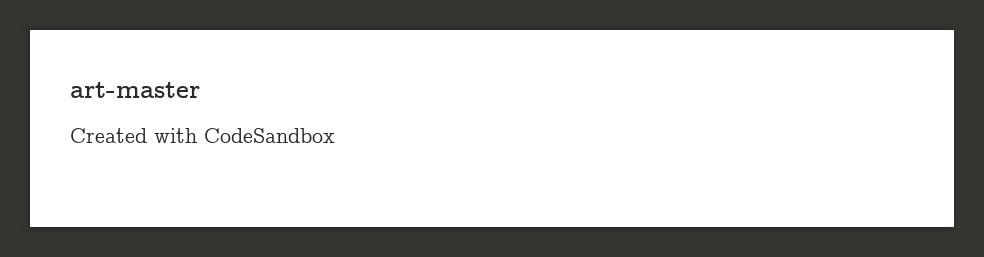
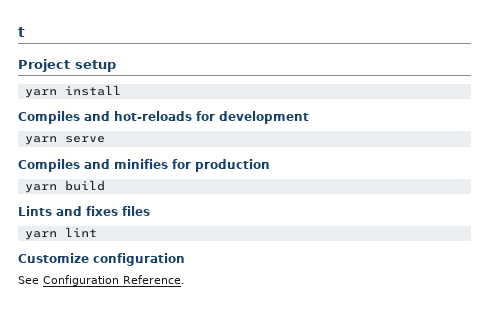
[70,82,200,98] [70,128,335,143] art-master // Created with CodeSandbox -> [18,27,25,37] [18,59,116,72] [24,85,121,98] [18,111,309,124] [24,136,105,145] [18,159,270,172] [24,180,105,193] [18,206,150,216] [24,227,97,240] [18,253,185,266] [18,275,185,286] t // Project setup // yarn install // Compiles and hot-reloads for development // yarn serve // Compiles and minifies for production // yarn build // Lints and fixes files // yarn lint // Customize configuration // See Configuration Reference.

